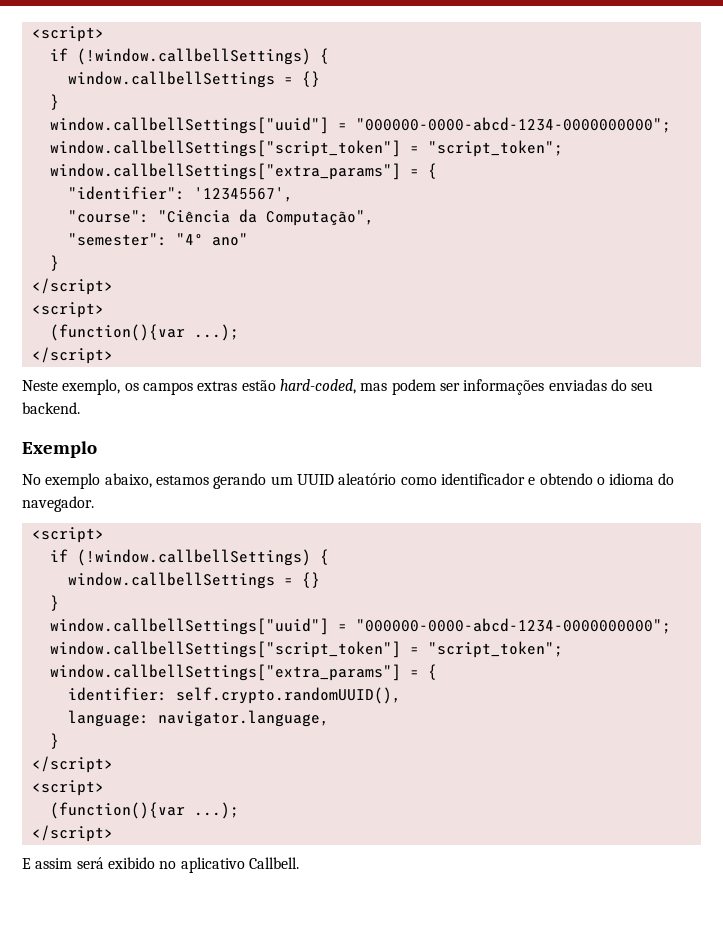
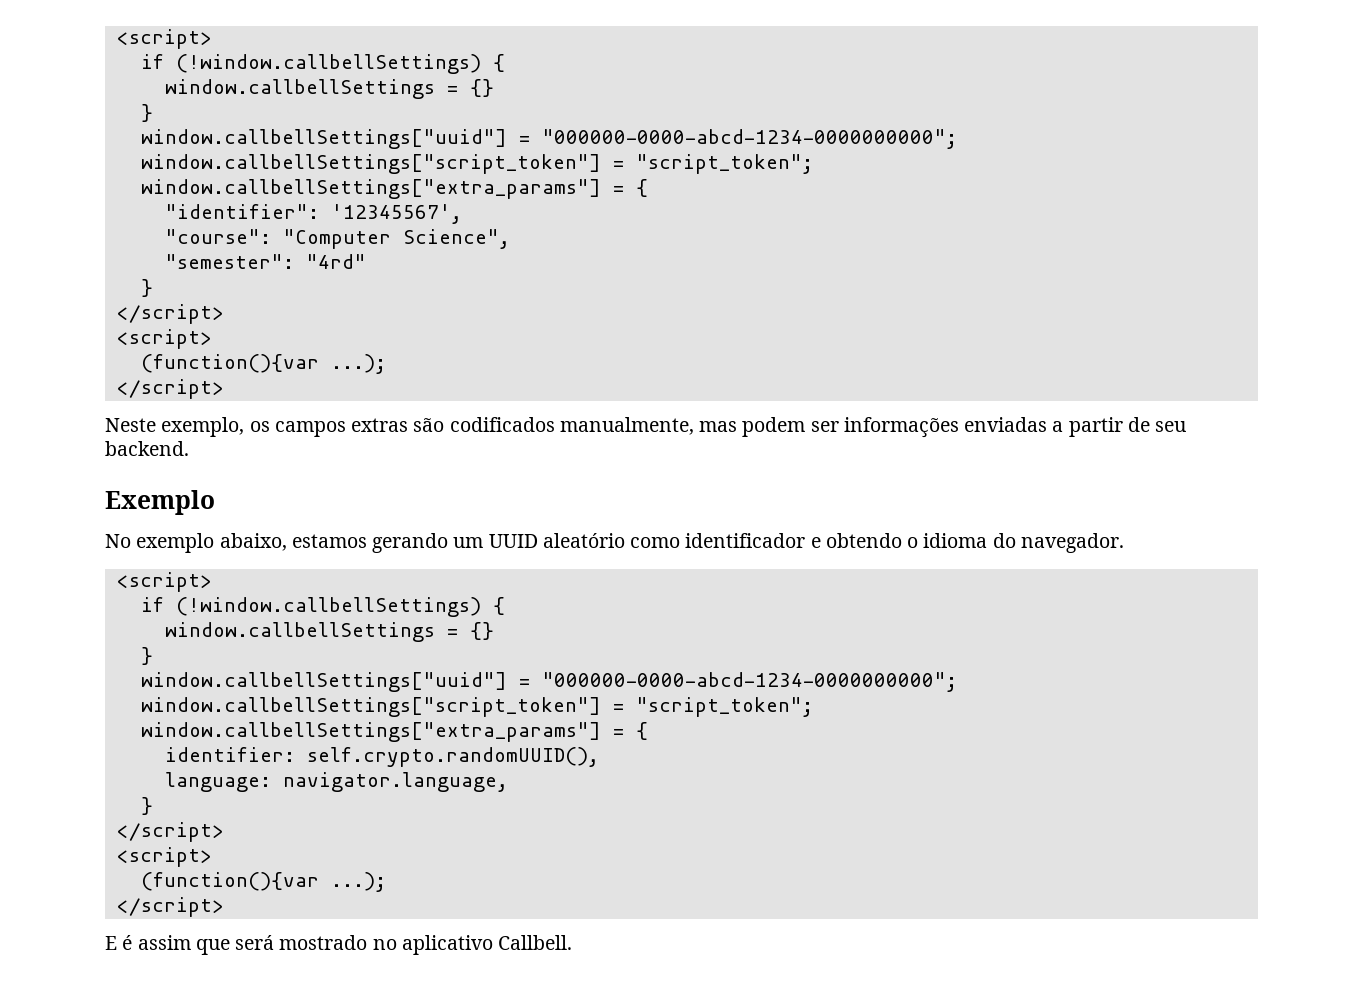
[157,209,374,226] "Ciência da Computação", -> [282,229,510,249] "Computer Science",
[175,233,248,246] "4º ano" -> [305,254,366,269] "4rd"
[241,379,356,394] estão hard-coded, -> [413,417,694,435] são codificados manualmente,
[610,379,627,391] do -> [1052,417,1150,437] a partir de
[35,857,155,869] assim será exibido -> [122,935,368,955] é assim que será mostrado

